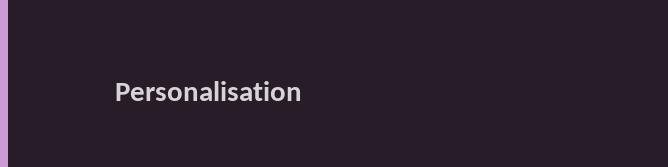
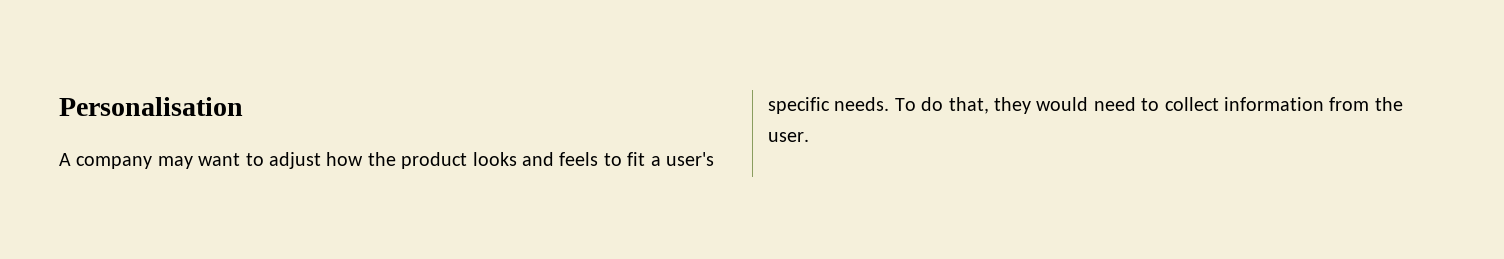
(302, 91) none -> [59,152,714,169] [768,97,1403,114] [768,132,809,142] // A company may want to adjust how the product looks and feels to fit a user's specific needs. To do that, they would need to collect information from the user.

